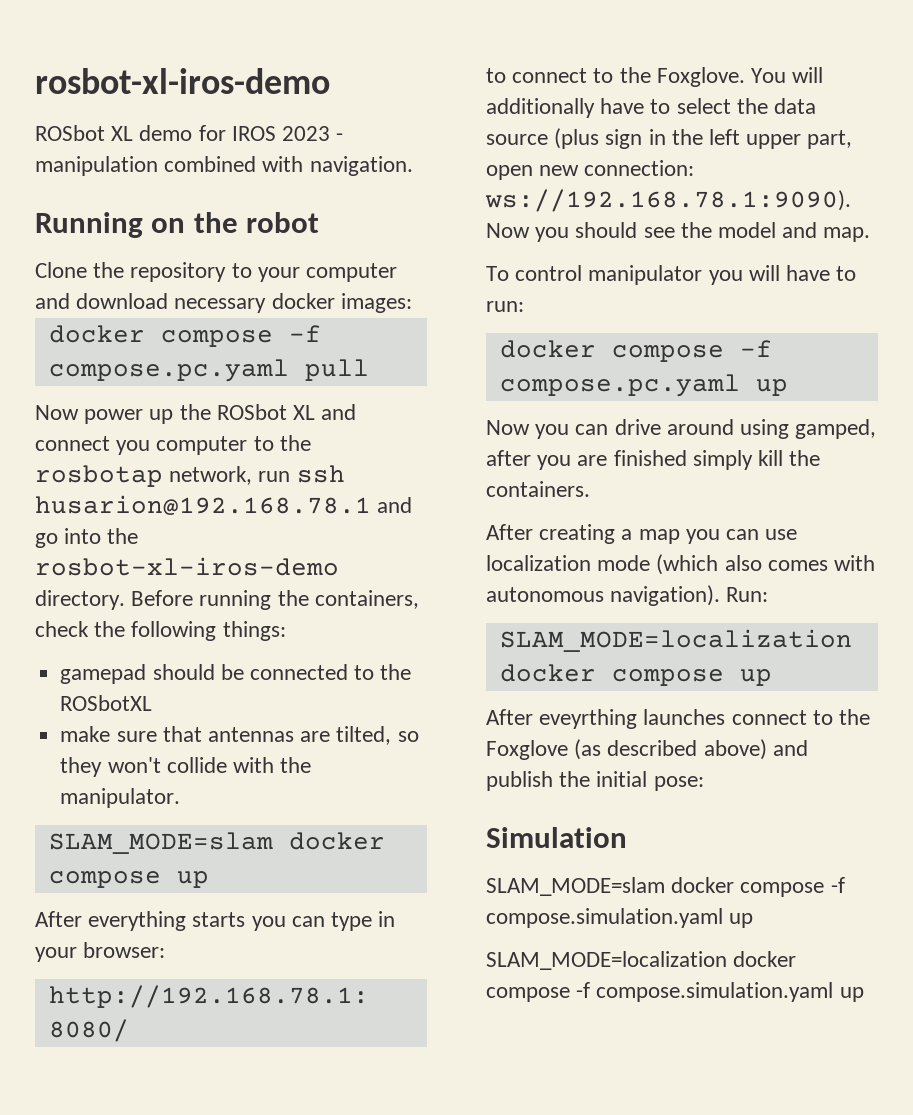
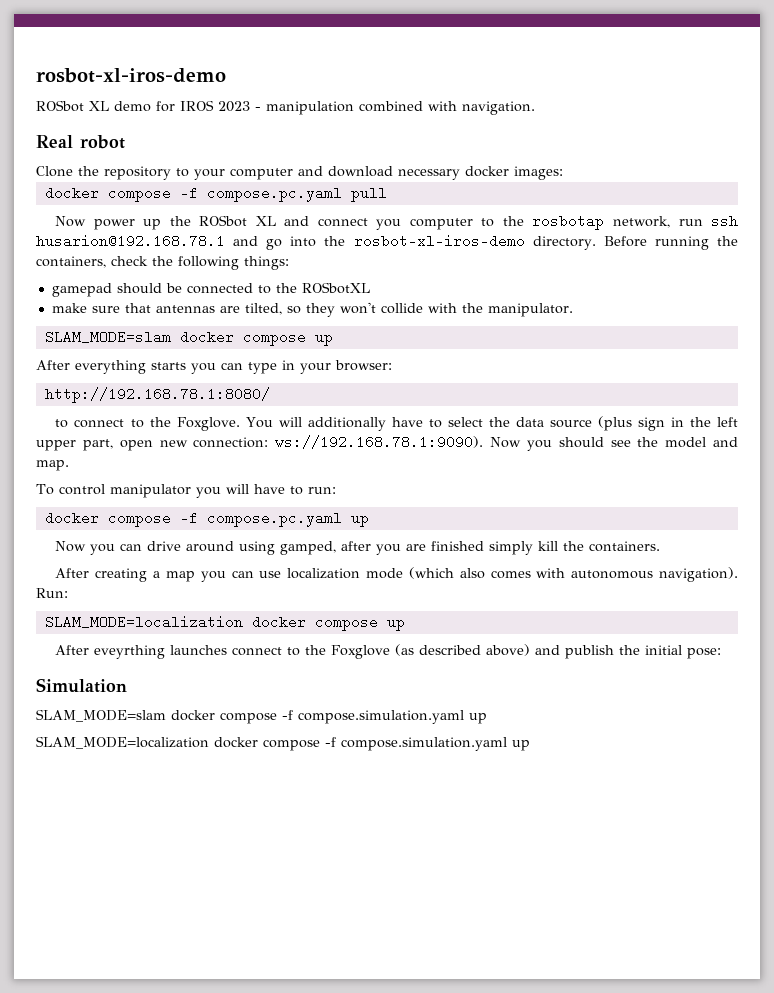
[35,212,238,238] Running on the -> [36,135,73,148] Real

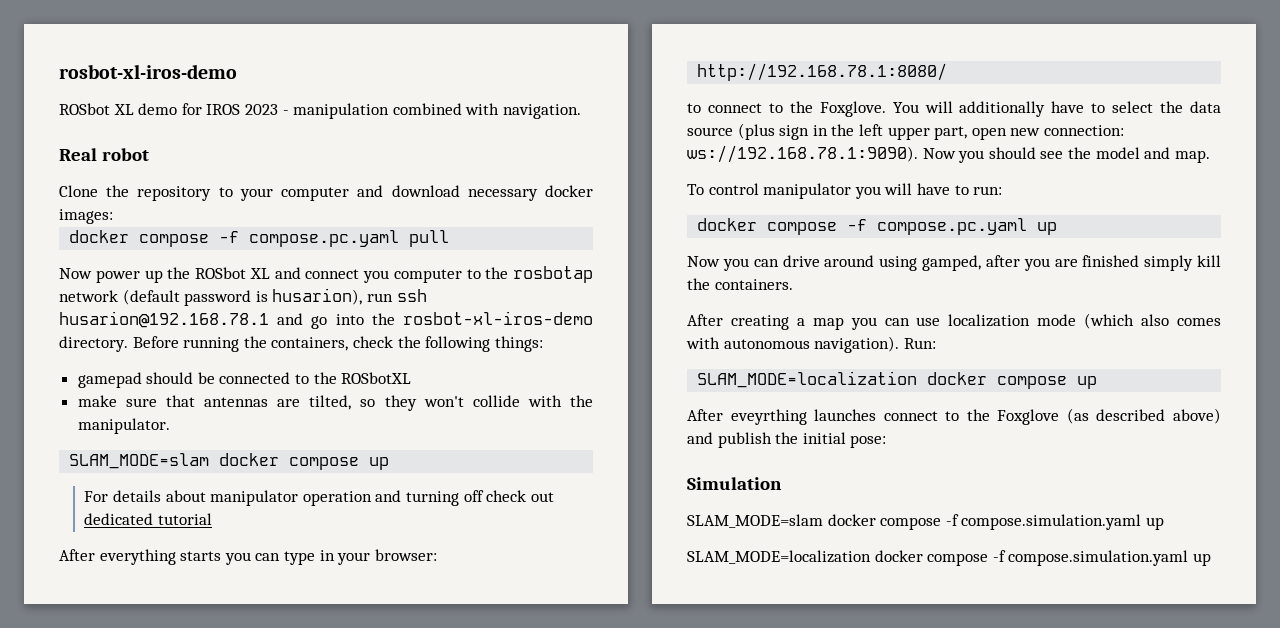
[612,216,670,228] network, -> [59,288,363,306] network (default password is husarion),
(333, 340) none -> [84,490,554,506] [84,513,213,525] // For details about manipulator operation and turning off check out dedicated tutorial

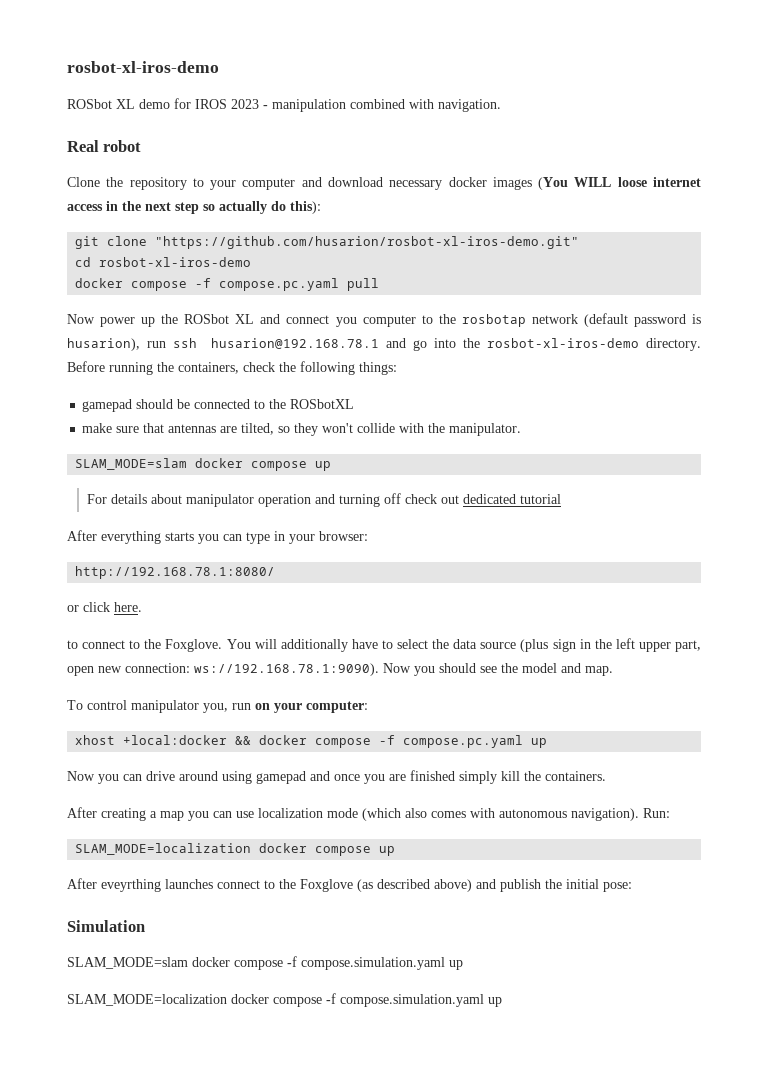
[59,209,113,224] images: -> [492,177,701,190] [67,201,321,214] [75,236,580,249] [75,257,252,267] images (You WILL loose internet access in the next step so actually do this): // git clone "https://github.com/husarion/rosbot-xl-iros-demo.git" // cd rosbot-xl-iros-demo
(948, 72) none -> [67,602,142,612] // or click here.
[854,183,1003,199] you will have to run: // -> [203,701,368,713] [75,735,252,745] you, run on your computer: // xhost +local:docker &&
[922,255,1020,271] gamped, after -> [256,771,360,784] gamepad and once

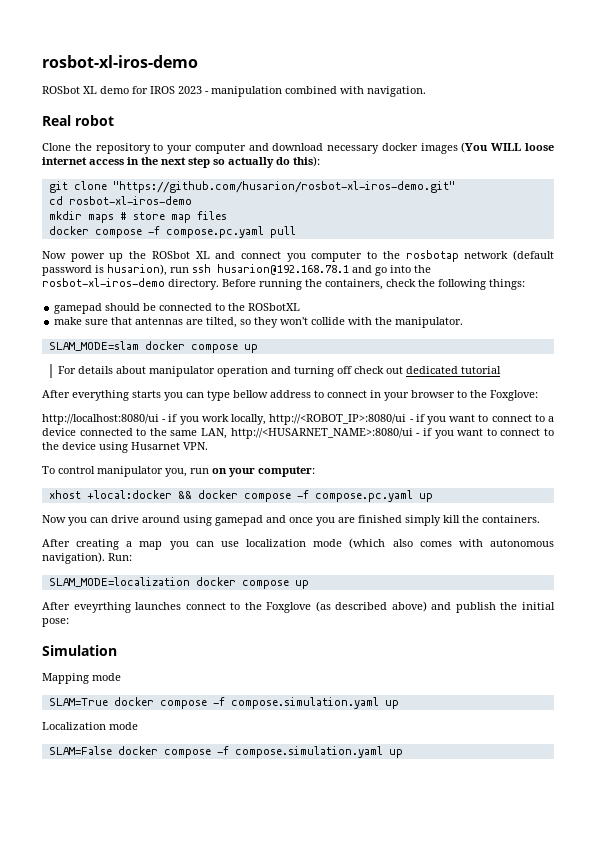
(252, 262) none -> [48,211,227,223] // mkdir maps # store map files
[274,531,368,544] [75,566,276,579] [67,602,142,612] [67,638,702,652] [67,663,613,676] in your browser: // http://192.168.78.1:8080/ // or click here. // to connect to the Foxglove. You will additionally have to select the data source (plus sign in the left upper part, open new connection: ws://192.168.78.1:9090). Now you should see the model and map. -> [233,390,538,401] [42,414,555,425] [42,428,555,439] [42,442,208,453] bellow address to connect in your browser to the Foxglove: // http://localhost:8080/ui - if you work locally, http://<ROBOT_IP>:8080/ui - if you want to connect to a device connected to the same LAN, http://<HUSARNET_NAME>:8080/ui - if you want to connect to the device using Husarnet VPN.
[67,957,188,969] SLAM_MODE=slam -> [42,673,121,684] [48,698,108,706] Mapping mode // SLAM=True
[67,994,227,1006] SLAM_MODE=localization -> [42,722,138,730] [48,746,112,755] Localization mode // SLAM=False

